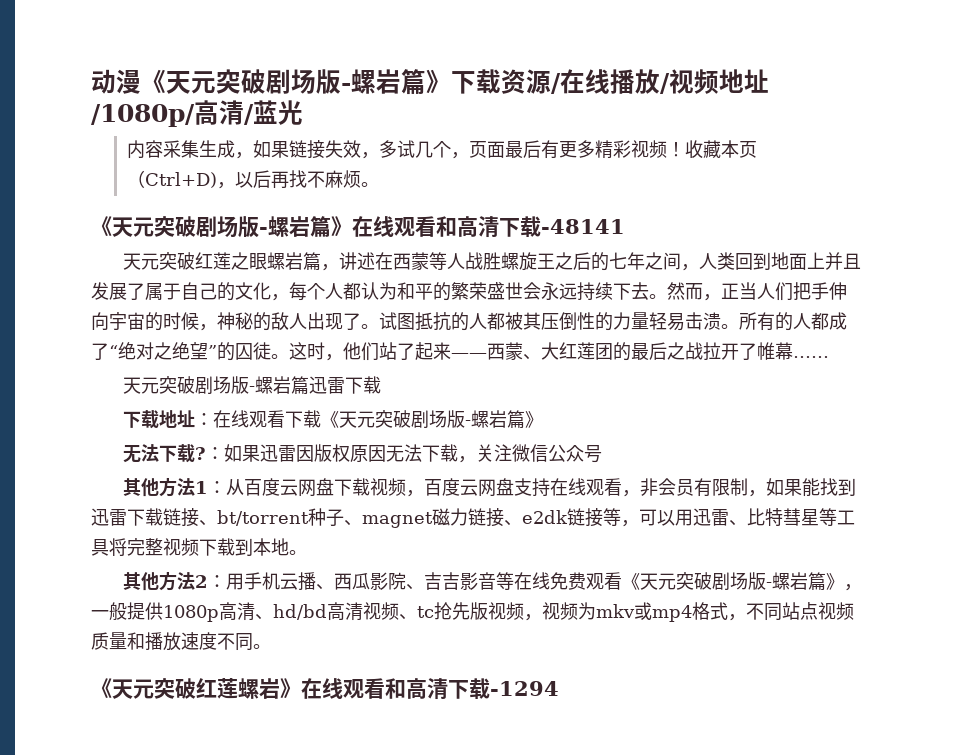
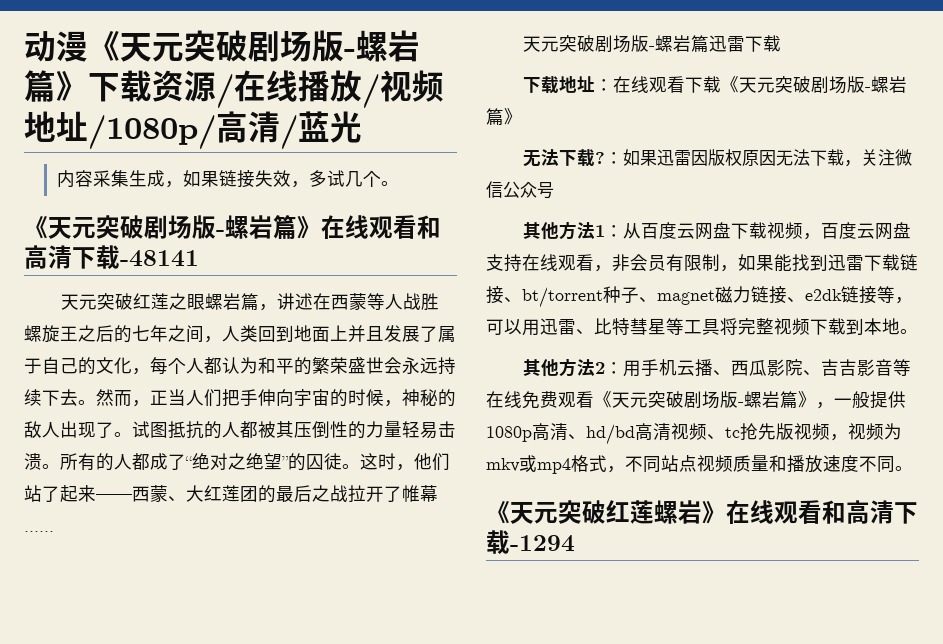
[450,140,757,159] [126,170,361,189] ，页面最后有更多精彩视频！收藏本页（Ctrl+D)，以后再找不麻烦 -> (381, 178) none

